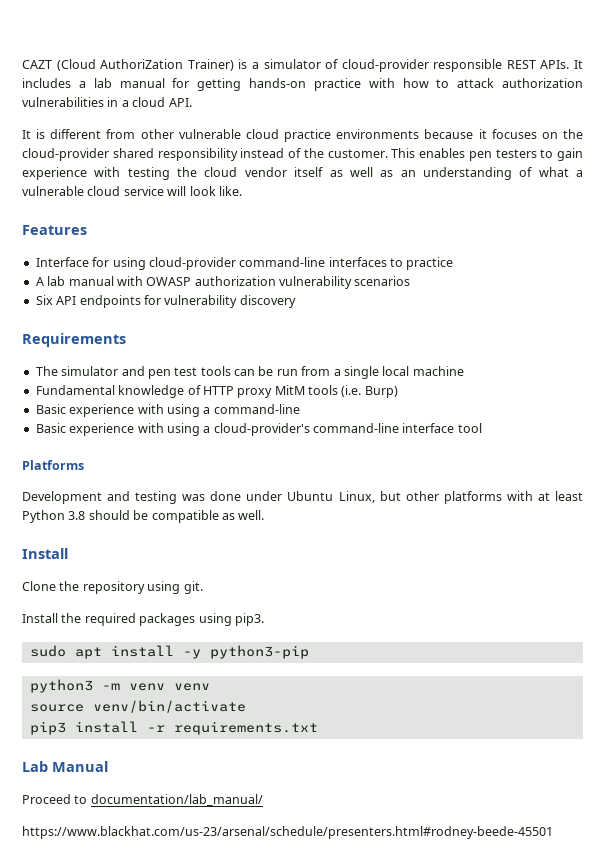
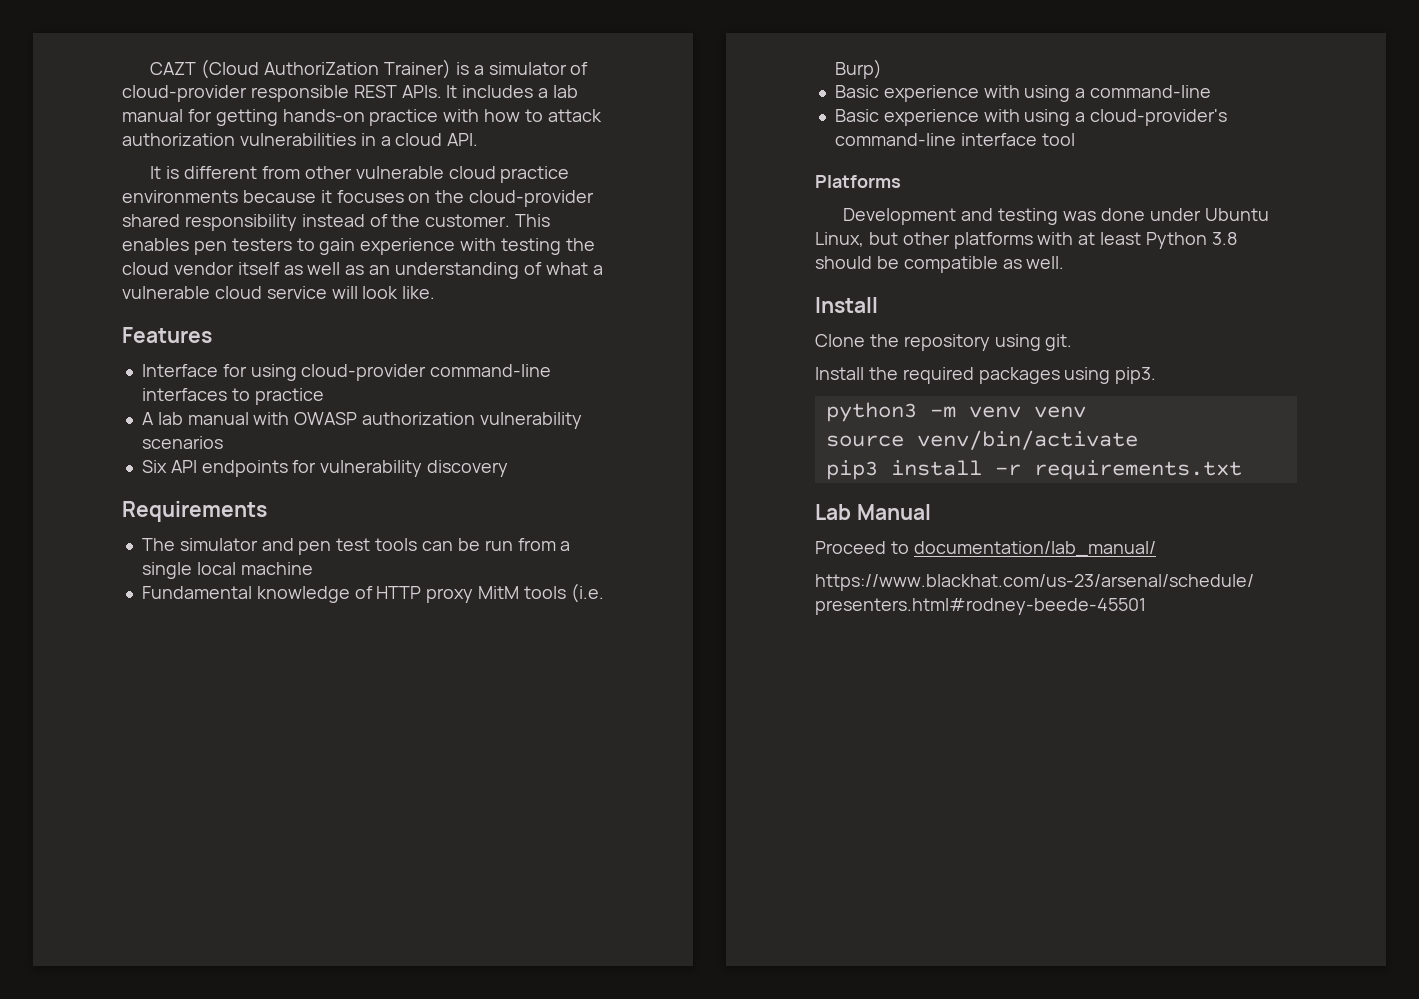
[29,645,309,659] // sudo apt install -y python3-pip -> (1157, 375) none

